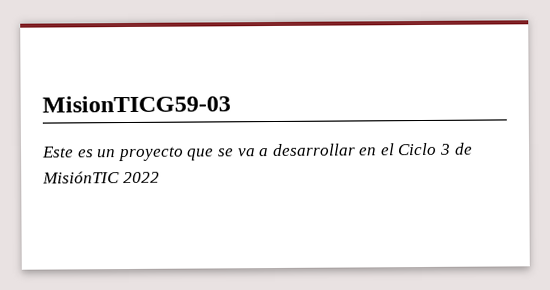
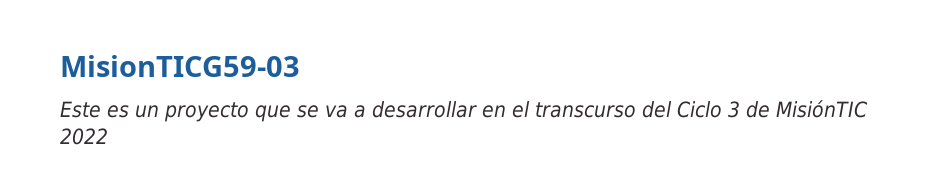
(395, 149) none -> [535,101,672,118] transcurso del

